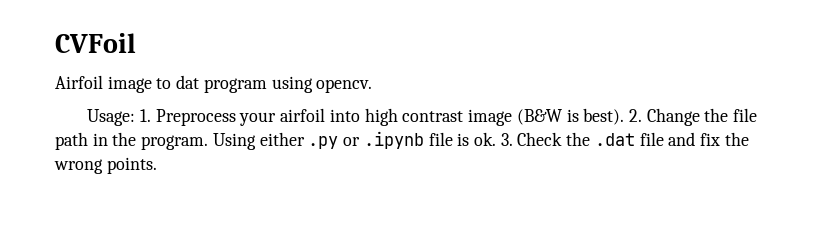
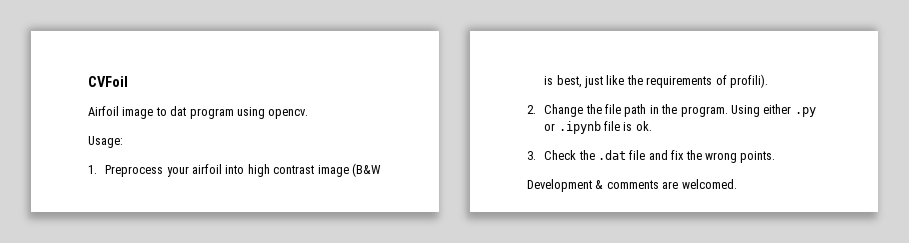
(136, 117) none -> (123, 142) //
[583,108,625,125] best). -> [556,74,768,88] best, just like the requirements of profili). //
(496, 139) none -> (652, 126) //
(157, 165) none -> [527,179,737,192] // Development & comments are welcomed.

